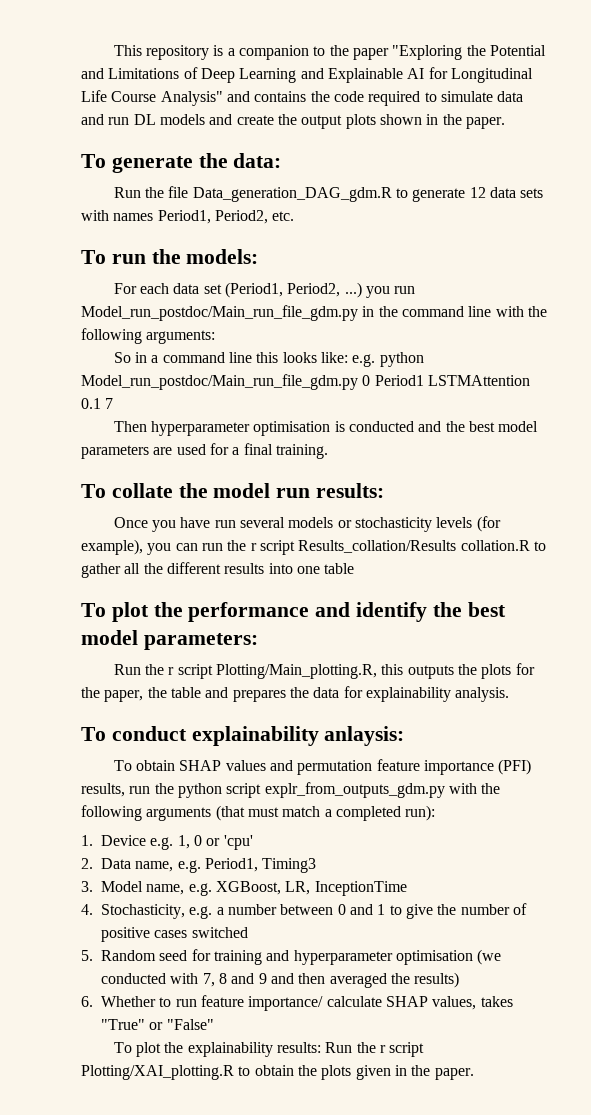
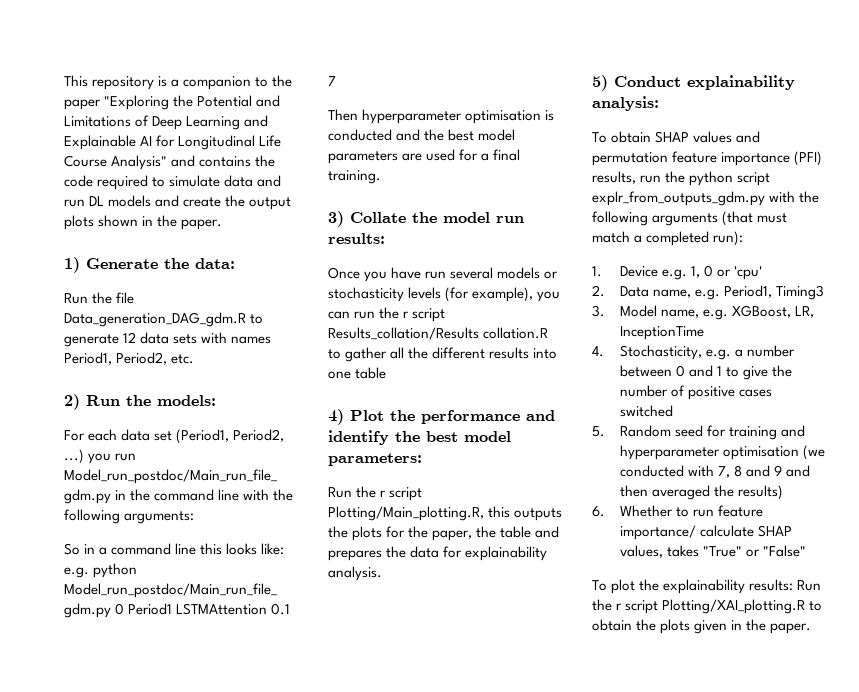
[81,154,193,173] To generate -> [64,257,158,273] 1) Generate
[81,250,146,264] To run -> [64,394,120,410] 2) Run
[81,483,173,498] To collate -> [328,211,406,227] 3) Collate
[81,602,149,622] To plot -> [328,409,384,425] 4) Plot
[81,726,405,746] To conduct explainability anlaysis: -> [592,75,795,91] [592,96,659,111] 5) Conduct explainability analysis:

